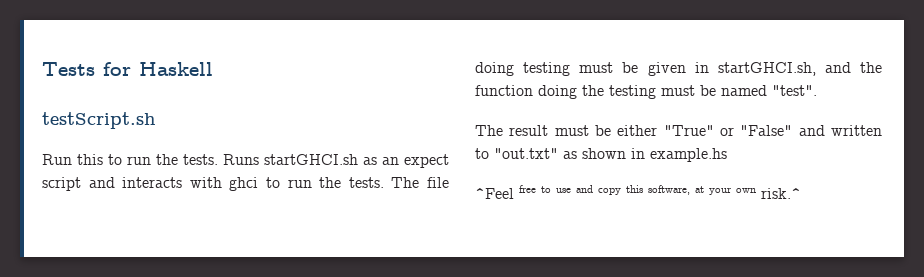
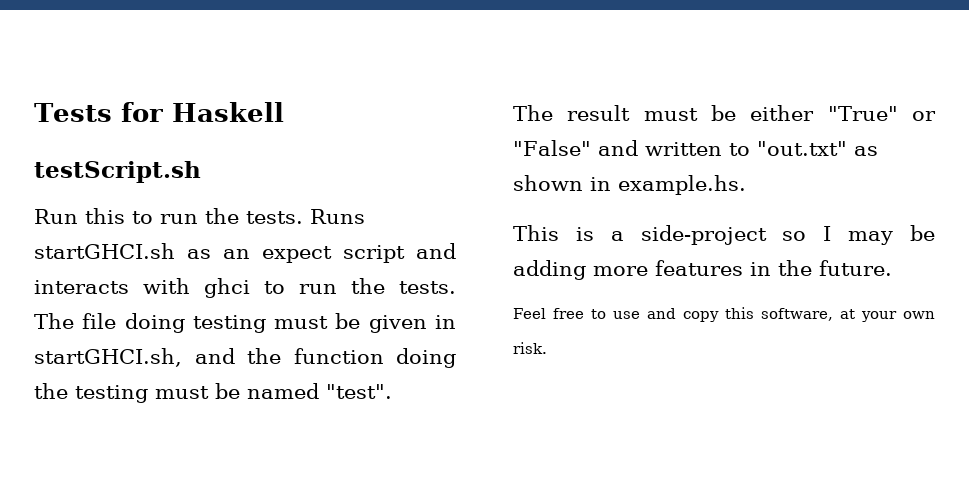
[650,148,727,162] [475,188,514,199] example.hs // ^Feel -> [618,175,746,195] [513,225,935,245] [513,260,892,280] [513,308,546,319] example.hs. // This is a side-project so I may be adding more features in the future. // Feel
[761,188,801,199] risk.^ -> [513,342,547,354] risk.

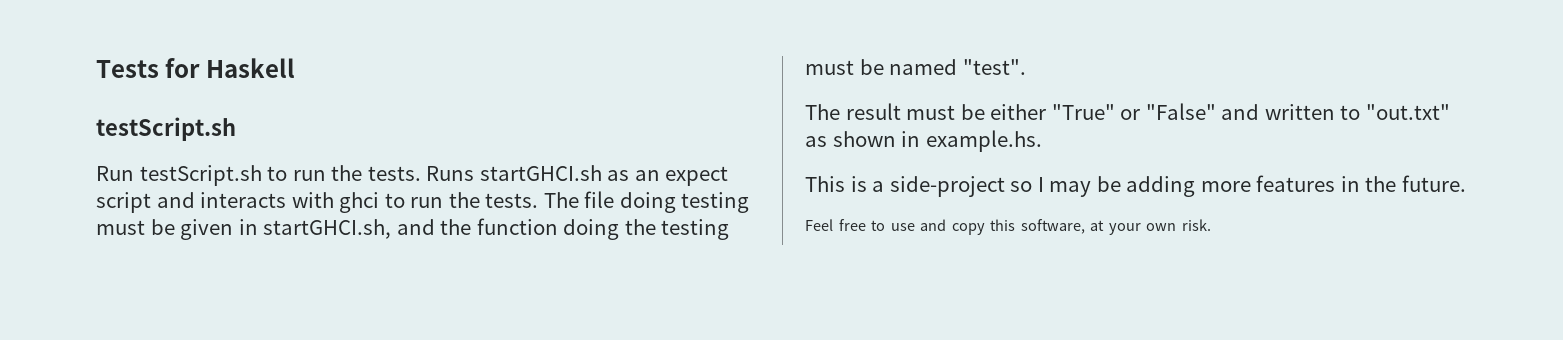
[85,208,125,224] this -> [139,165,262,186] testScript.sh

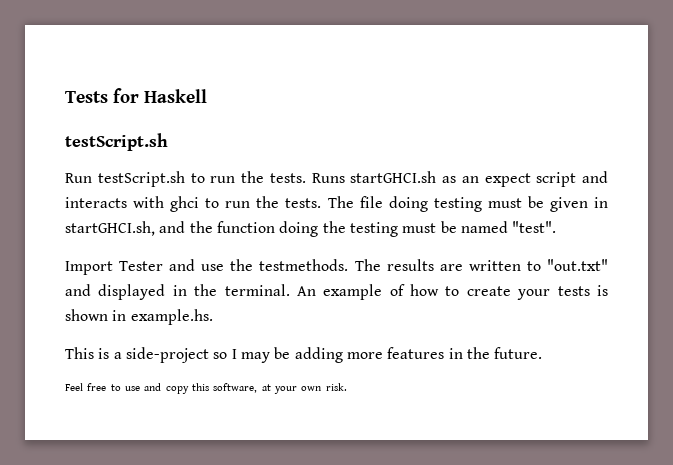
[805,103,1450,120] [805,136,827,147] The result must be either "True" or "False" and written to "out.txt" as -> [65,259,608,275] [65,284,608,300] Import Tester and use the testmethods. The results are written to "out.txt" and displayed in the terminal. An example of how to create your tests is

